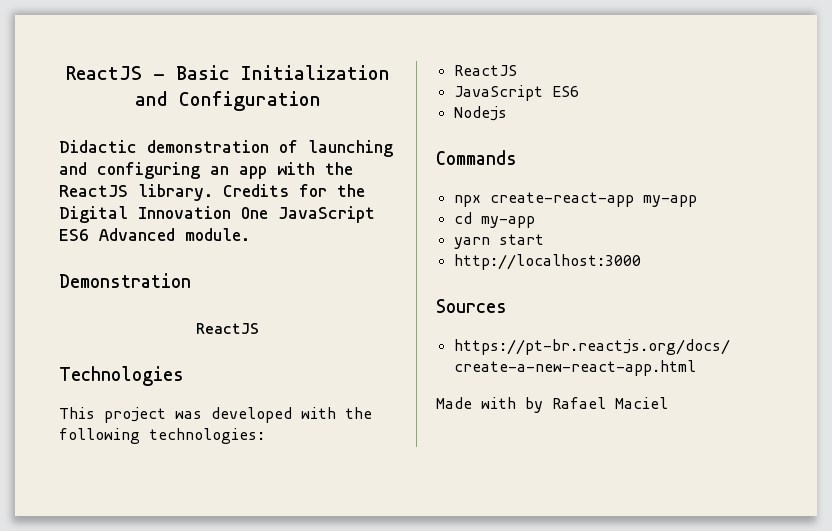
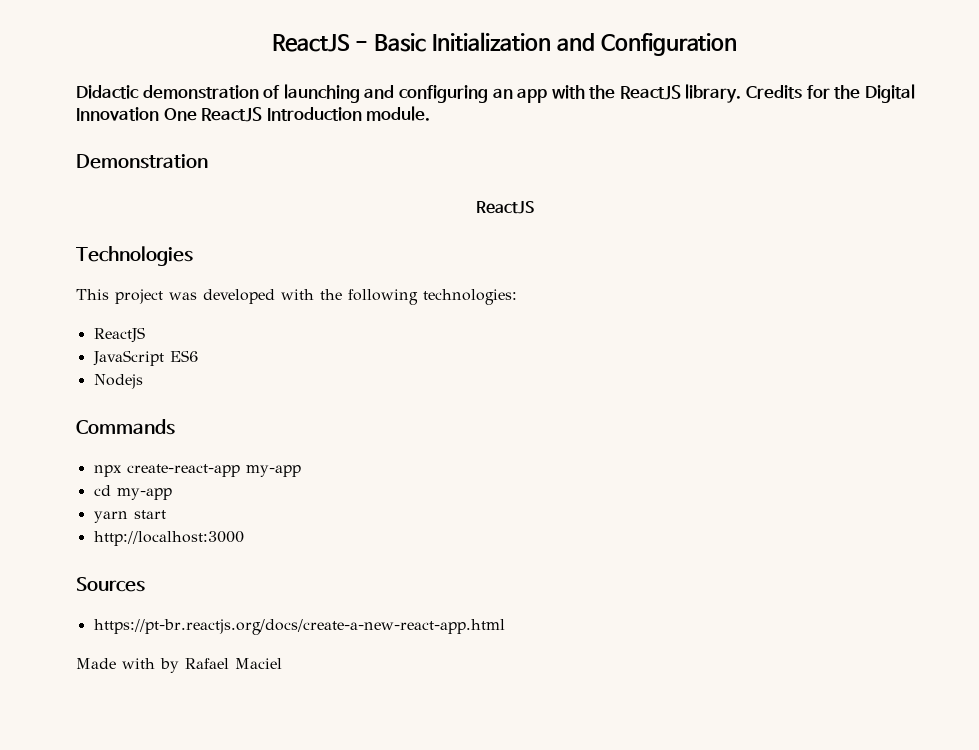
[278,206,375,223] [59,228,175,241] JavaScript ES6 Advanced -> [201,107,362,122] ReactJS Introduction

